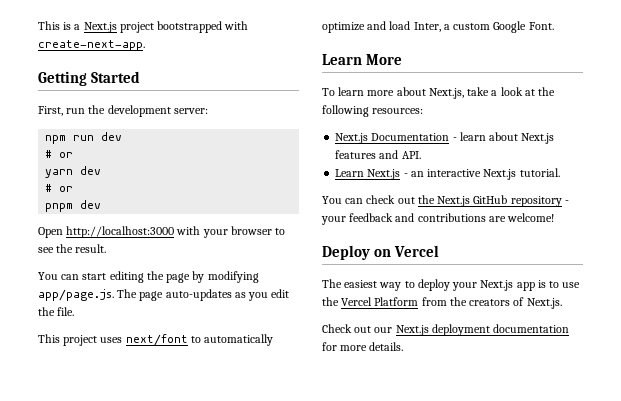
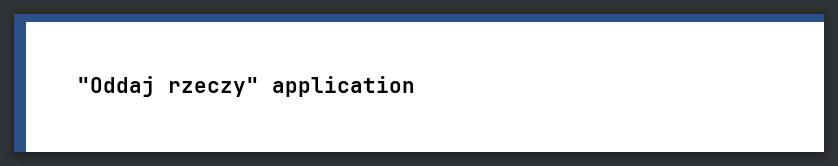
[38,21,249,33] [38,40,145,51] [38,71,141,86] [38,105,208,117] [45,132,123,144] [45,150,74,158] [45,166,102,178] [45,184,74,192] [45,200,102,212] [38,226,286,238] [38,244,107,253] [38,271,259,283] [38,289,290,301] [38,307,75,316] [38,334,274,346] [322,21,554,33] [322,54,403,65] [322,87,556,99] [322,105,424,117] [335,132,555,144] [335,150,421,159] [335,168,560,180] [322,195,569,207] [321,213,555,225] [322,245,440,260] [322,279,581,291] [322,297,562,309] [322,324,570,336] [322,342,404,351] This is a Next.js project bootstrapped with create-next-app. // Getting Started // First, run the development server: // npm run dev // # or // yarn dev // # or // pnpm dev // Open http://localhost:3000 with your browser to see the result. // You can start editing the page by modifying app/page.js. The page auto-updates as you edit the file. // This project uses next/font to automatically optimize and load Inter, a custom Google Font. // Learn More // To learn more about Next.js, take a look at the following resources: // Next.js Documentation - learn about Next.js features and API. // Learn Next.js - an interactive Next.js tutorial. // You can check out the Next.js GitHub repository - your feedback and contributions are welcome! // Deploy on Vercel // The easiest way to deploy your Next.js app is to use the Vercel Platform from the creators of Next.js. // Check out our Next.js deployment documentation for more details. -> [77,76,415,97] "Oddaj rzeczy" application

